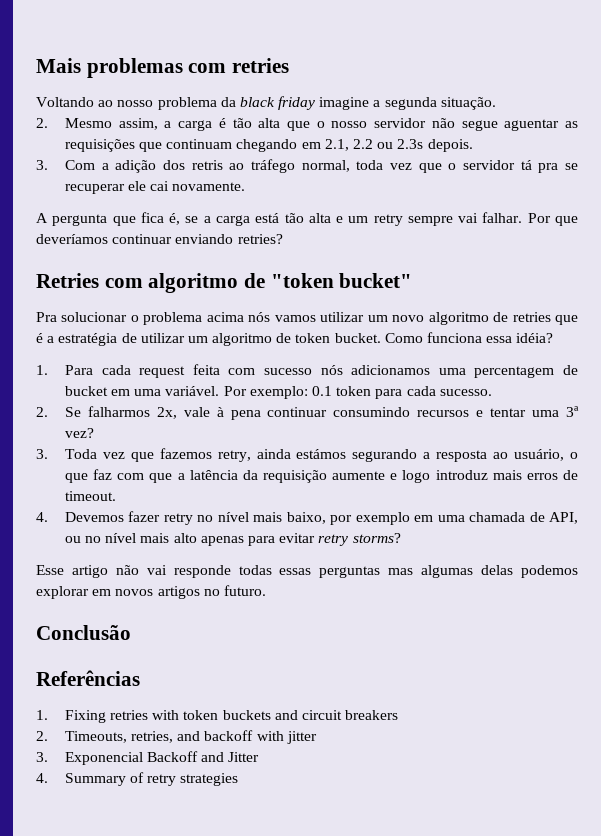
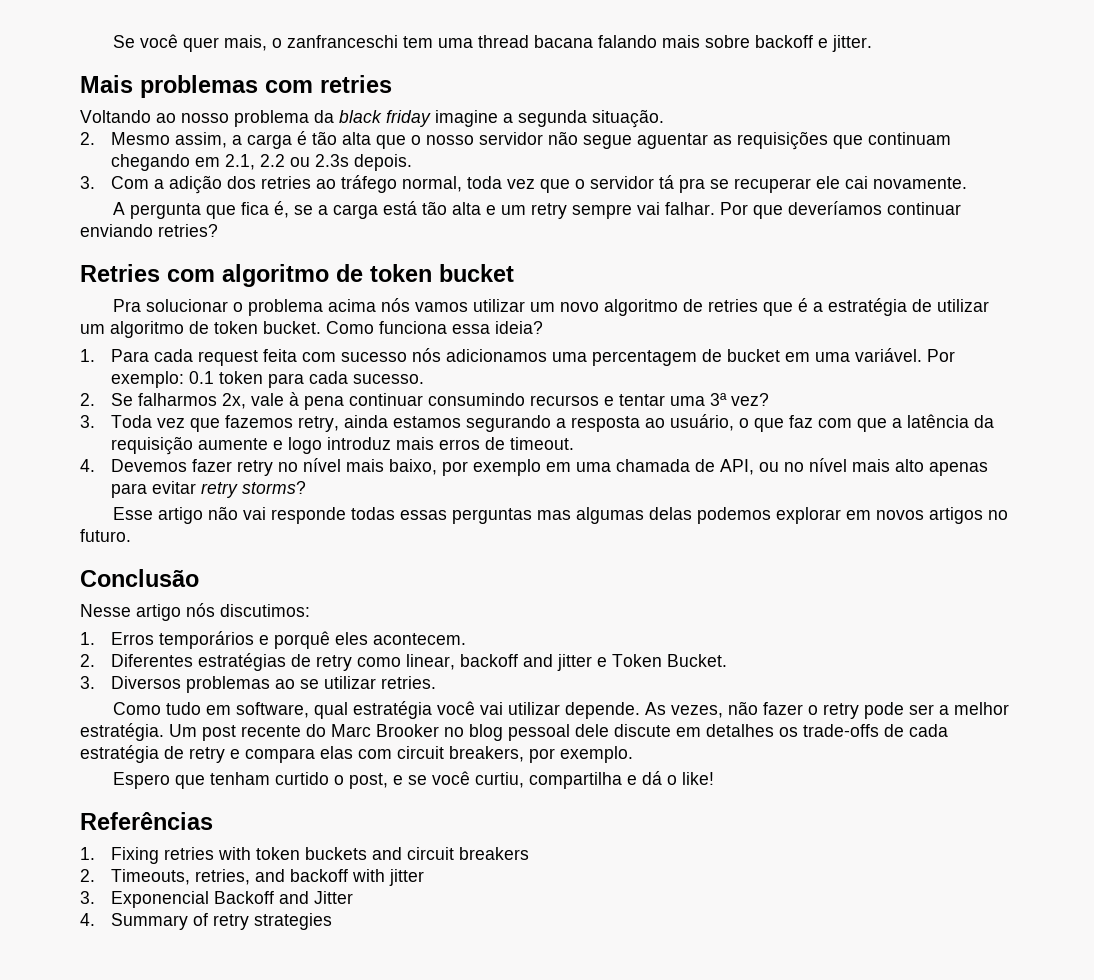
(36, 65) none -> [113,34,873,52] Se você quer mais, o zanfranceschi tem uma thread bacana falando mais sobre backoff e jitter. //
[191,160,223,170] retris -> [260,176,311,189] retries
[270,273,413,288] "token bucket" -> [370,264,514,282] token bucket
[516,333,554,343] idéia? -> [495,321,543,334] ideia?
[296,449,347,459] estámos -> [392,416,461,428] estamos
(131, 632) none -> [80,603,310,621] [80,631,466,649] [80,653,727,671] [80,676,436,693] [113,701,1010,719] [80,723,948,741] [80,745,633,763] [113,771,715,789] // Nesse artigo nós discutimos: // 1. Erros temporários e porquê eles acontecem. // 2. Diferentes estratégias de retry como linear, backoff and jitter e Token Bucket. // 3. Diversos problemas ao se utilizar retries. // Como tudo em software, qual estratégia você vai utilizar depende. As vezes, não fazer o retry pode ser a melhor estratégia. Um post recente do Marc Brooker no blog pessoal dele discute em detalhes os trade-offs de cada estratégia de retry e compara elas com circuit breakers, por exemplo. // Espero que tenham curtido o post, e se você curtiu, compartilha e dá o like!

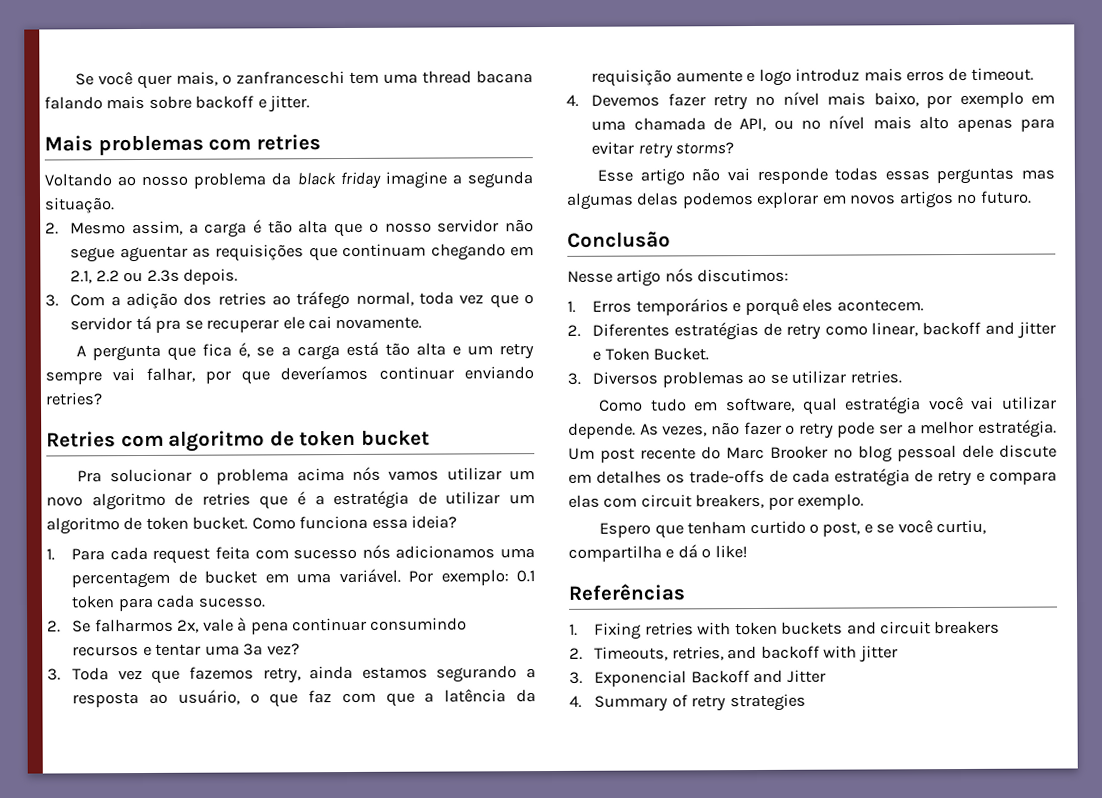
[665,202,749,215] falhar. Por -> [145,367,231,384] falhar, por

